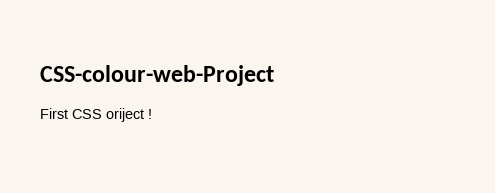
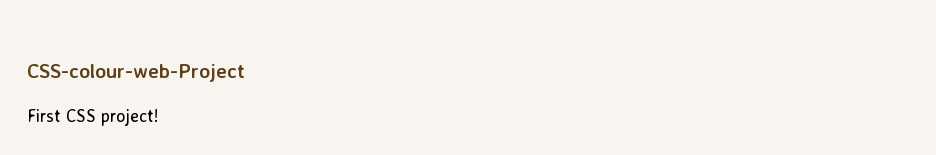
[106,108,152,122] oriject ! -> [101,108,158,126] project!

